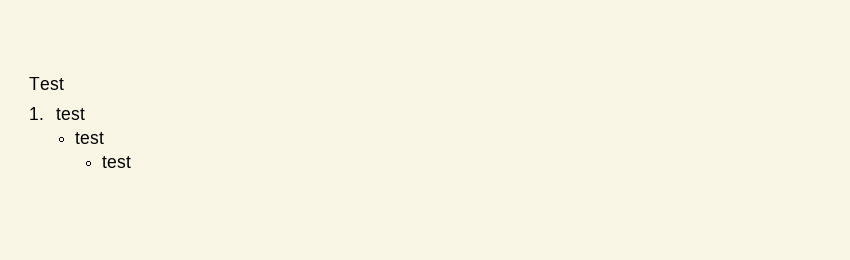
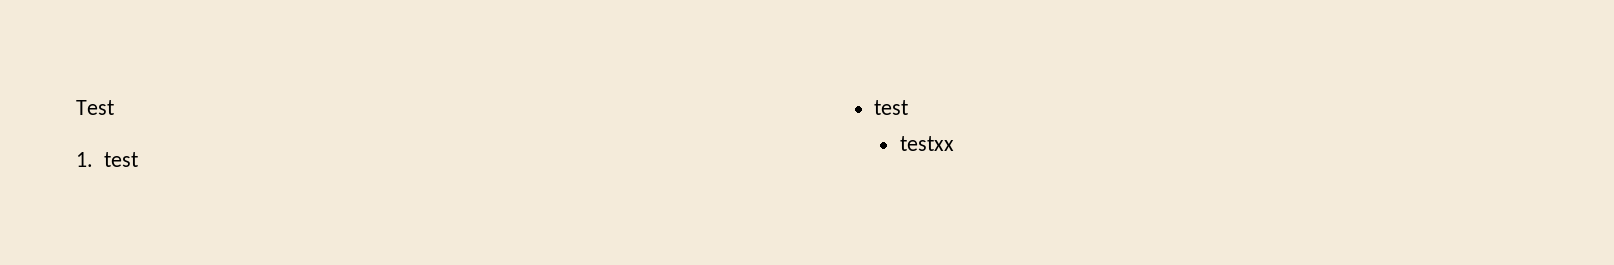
[101,156,131,168] test -> [899,136,954,151] testxx

